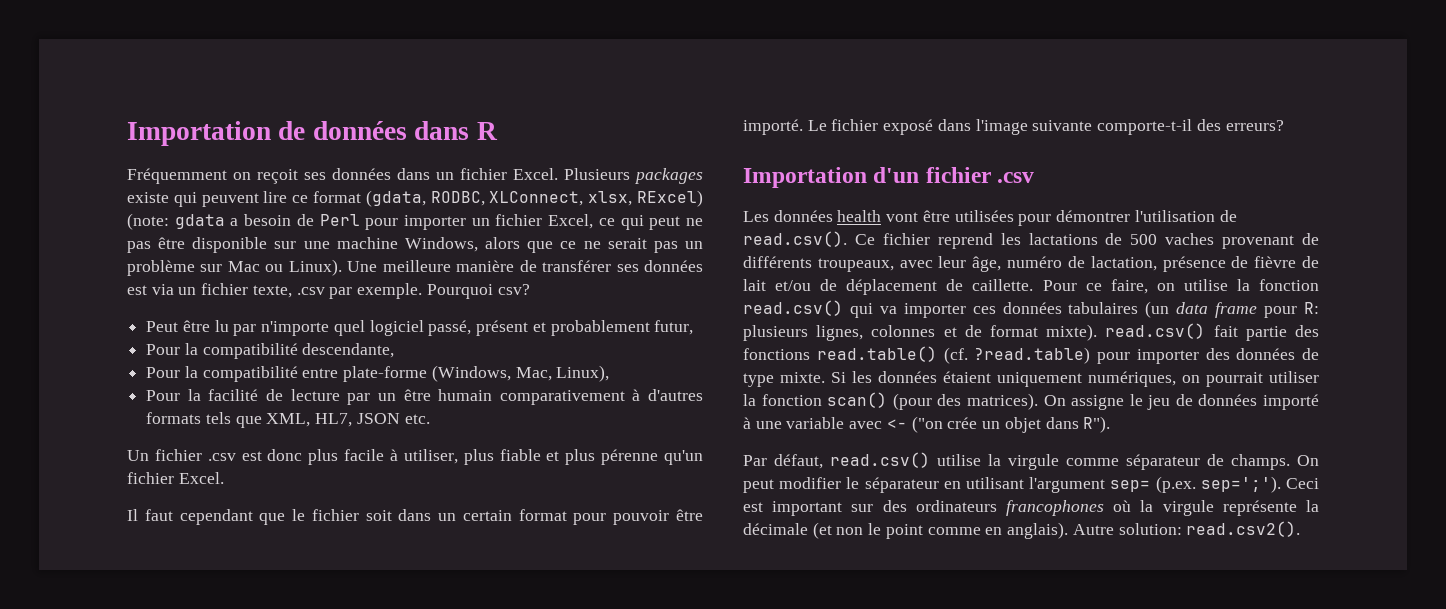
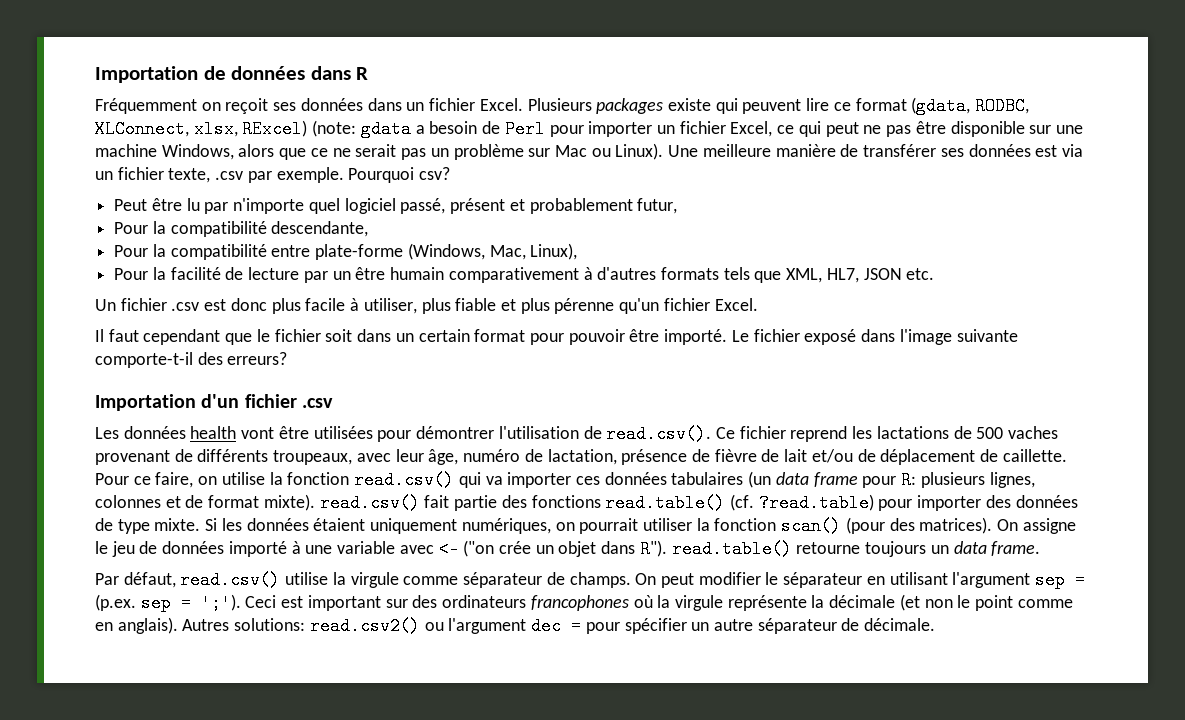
(1111, 424) none -> [671,540,1041,558] read.table() retourne toujours un data frame.
[1110,476,1281,493] sep= (p.ex. sep=';'). -> [1035,571,1086,589] [95,594,241,612] sep = (p.ex. sep = ';').
[1072,521,1301,537] Autre solution: read.csv2(). -> [182,617,936,635] Autres solutions: read.csv2() ou l'argument dec = pour spécifier un autre séparateur de décimale.

